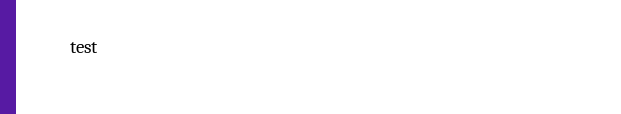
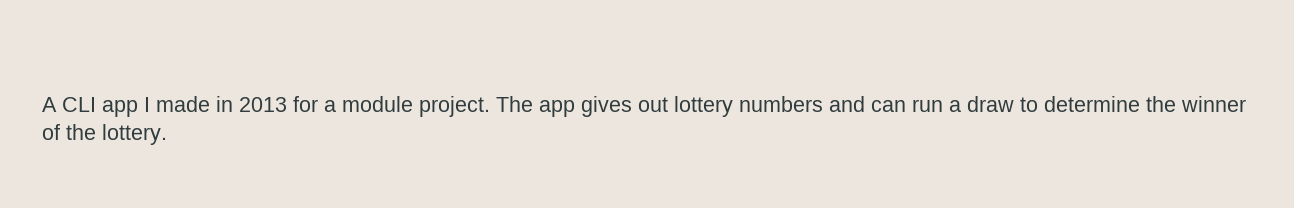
[70,42,98,53] test -> [42,96,1246,117] [42,124,167,145] A CLI app I made in 2013 for a module project. The app gives out lottery numbers and can run a draw to determine the winner of the lottery.

